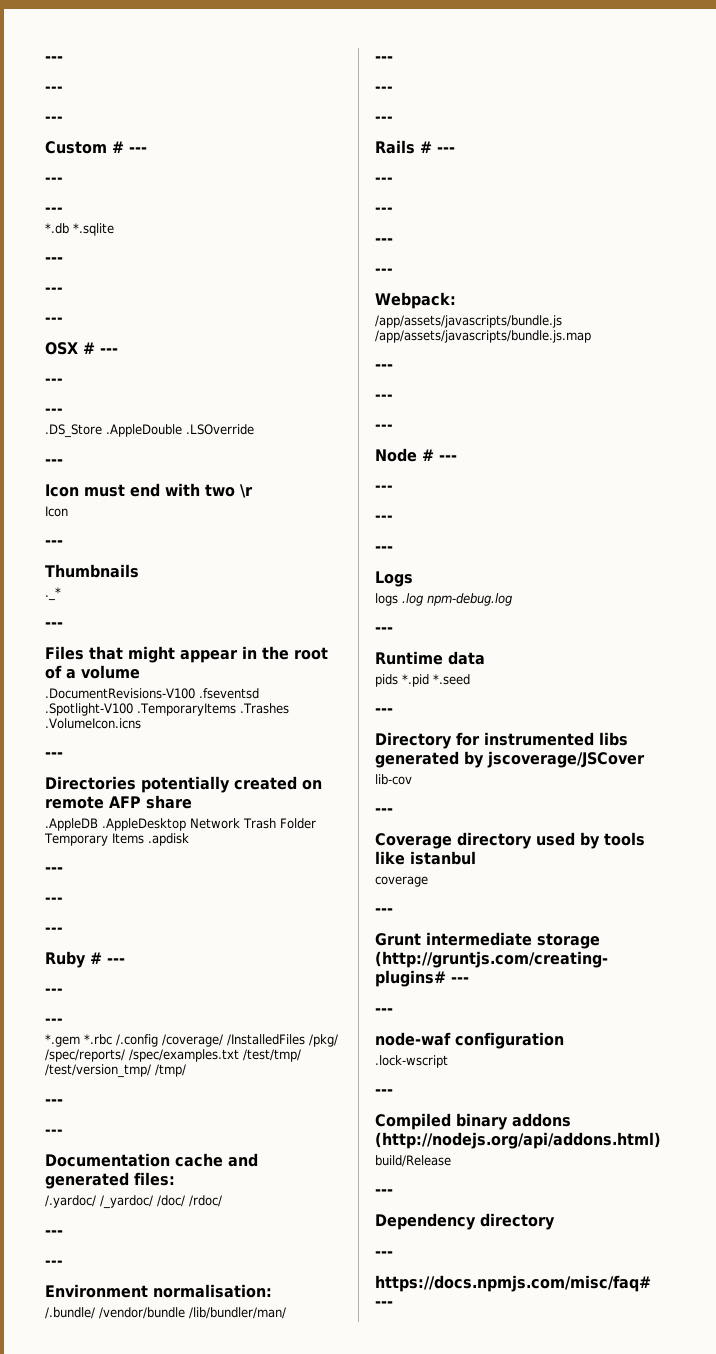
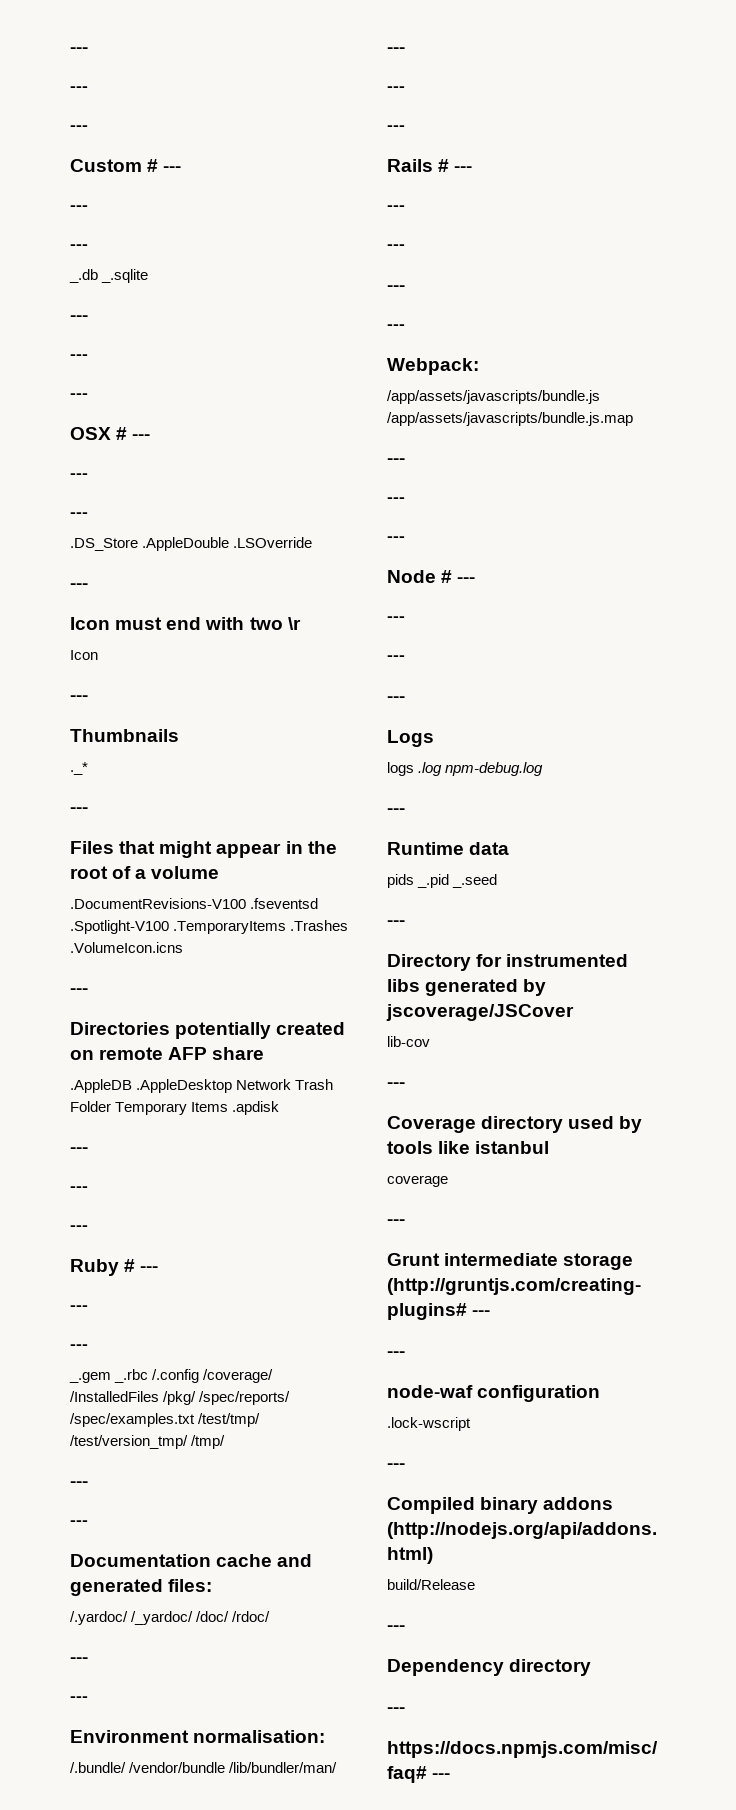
[45,223,114,236] *.db *.sqlite -> [69,269,149,283] _.db _.sqlite
[45,1034,112,1047] *.gem *.rbc -> [69,1369,149,1383] _.gem _.rbc
[402,674,470,687] *.pid *.seed -> [417,874,498,888] _.pid _.seed

